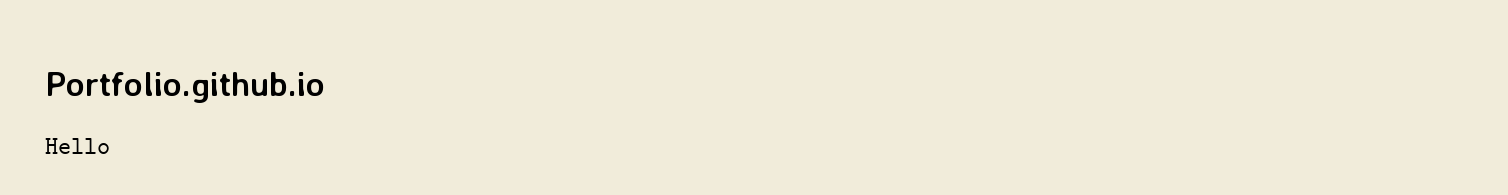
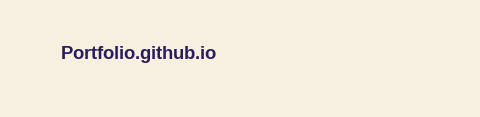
[45,138,110,154] // Hello -> (216, 54) none

